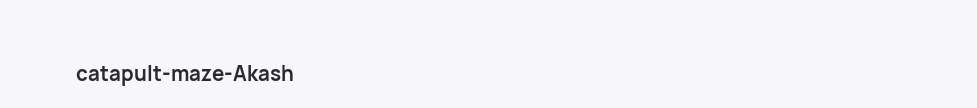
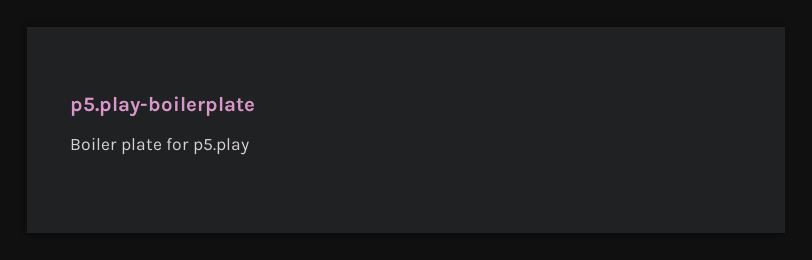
[76,65,294,86] catapult-maze-Akash -> [70,96,255,117] [70,137,250,155] p5.play-boilerplate // Boiler plate for p5.play

